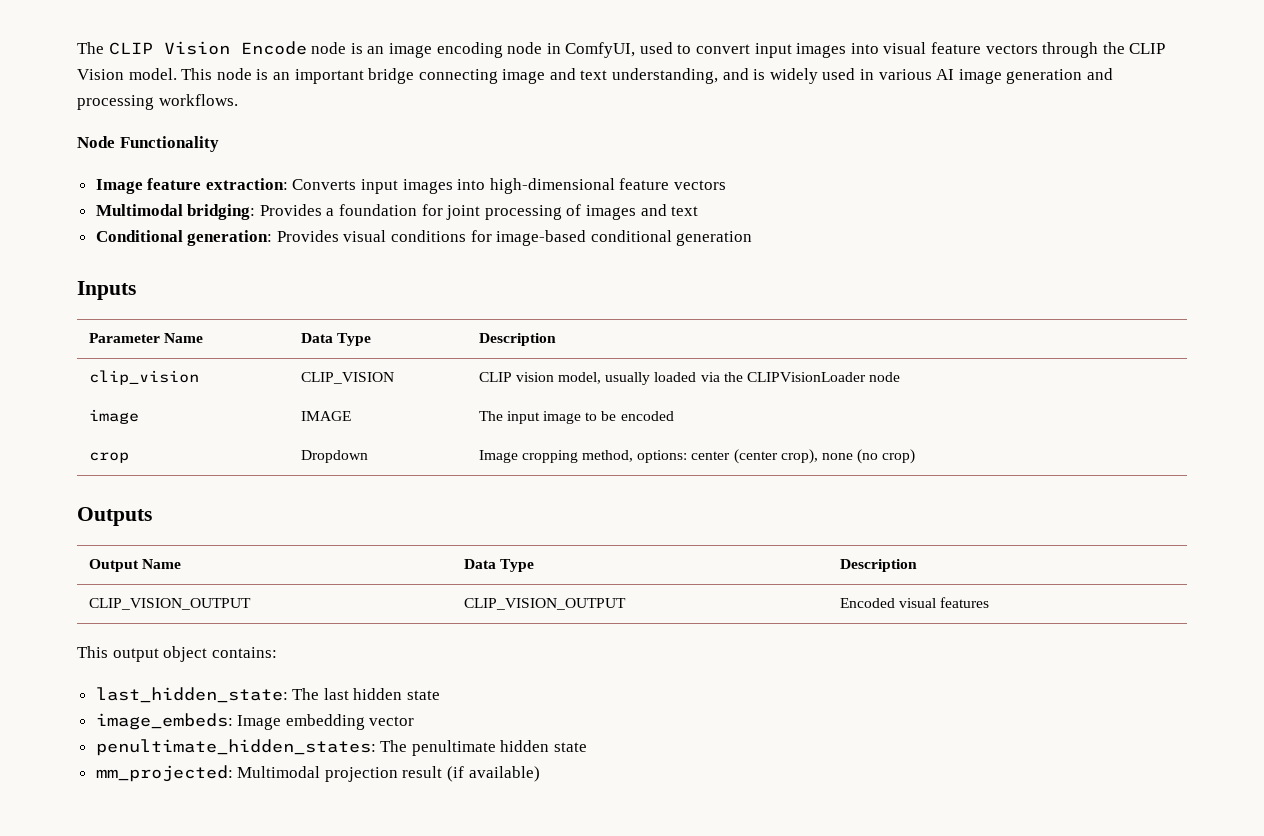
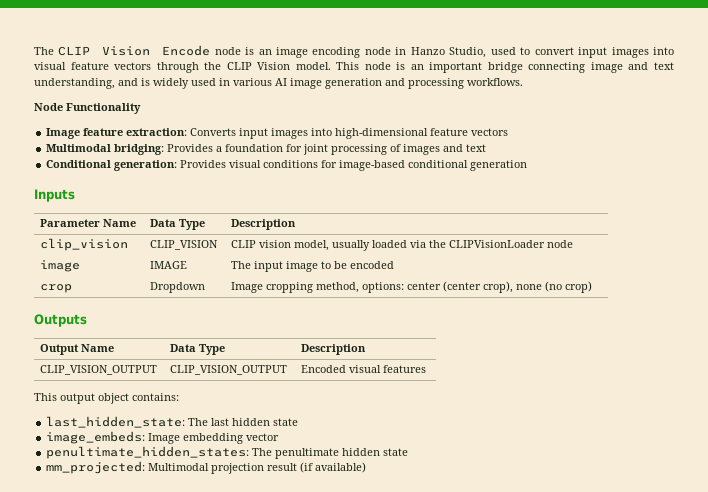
[565,42,636,58] ComfyUI, -> [410,47,487,58] Hanzo Studio,

